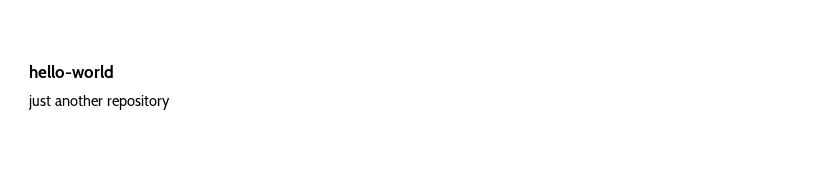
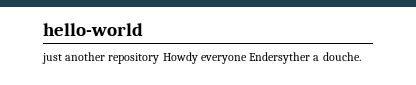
(170, 102) none -> [162,52,361,64] Howdy everyone Endersyther a douche.

